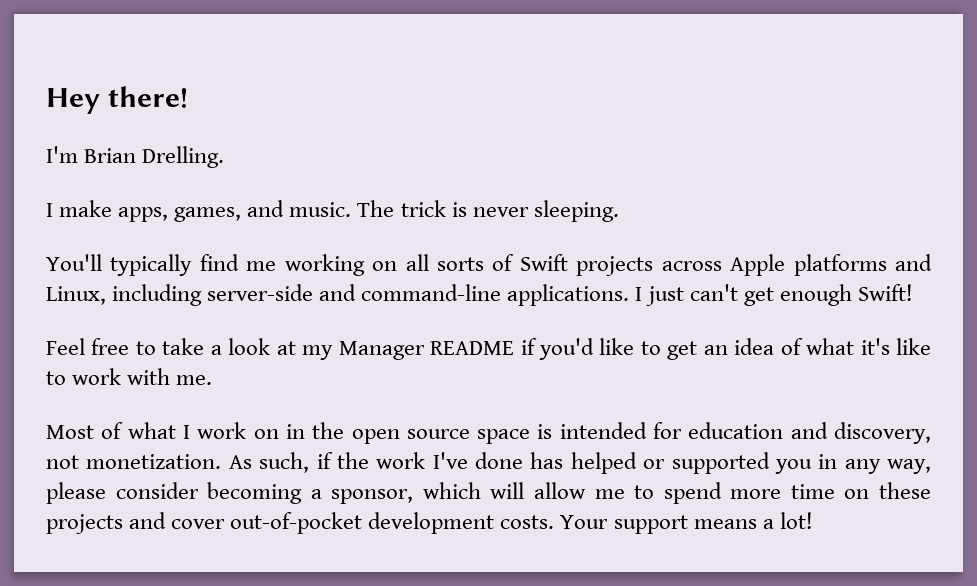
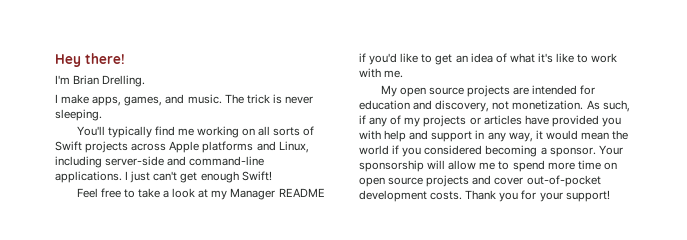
[46,422,553,444] Most of what I work on in the open source space is -> [380,85,529,97] My open source projects are
[336,452,931,474] [46,482,481,504] the work I've done has helped or supported you in any way, please consider becoming a sponsor, which -> [369,115,621,127] [359,130,629,142] [359,145,623,157] [359,160,424,172] any of my projects or articles have provided you with help and support in any way, it would mean the world if you considered becoming a sponsor. Your sponsorship
[878,482,931,499] these -> [359,177,424,187] open source
[560,512,813,534] Your support means a lot! -> [465,190,610,202] Thank you for your support!

